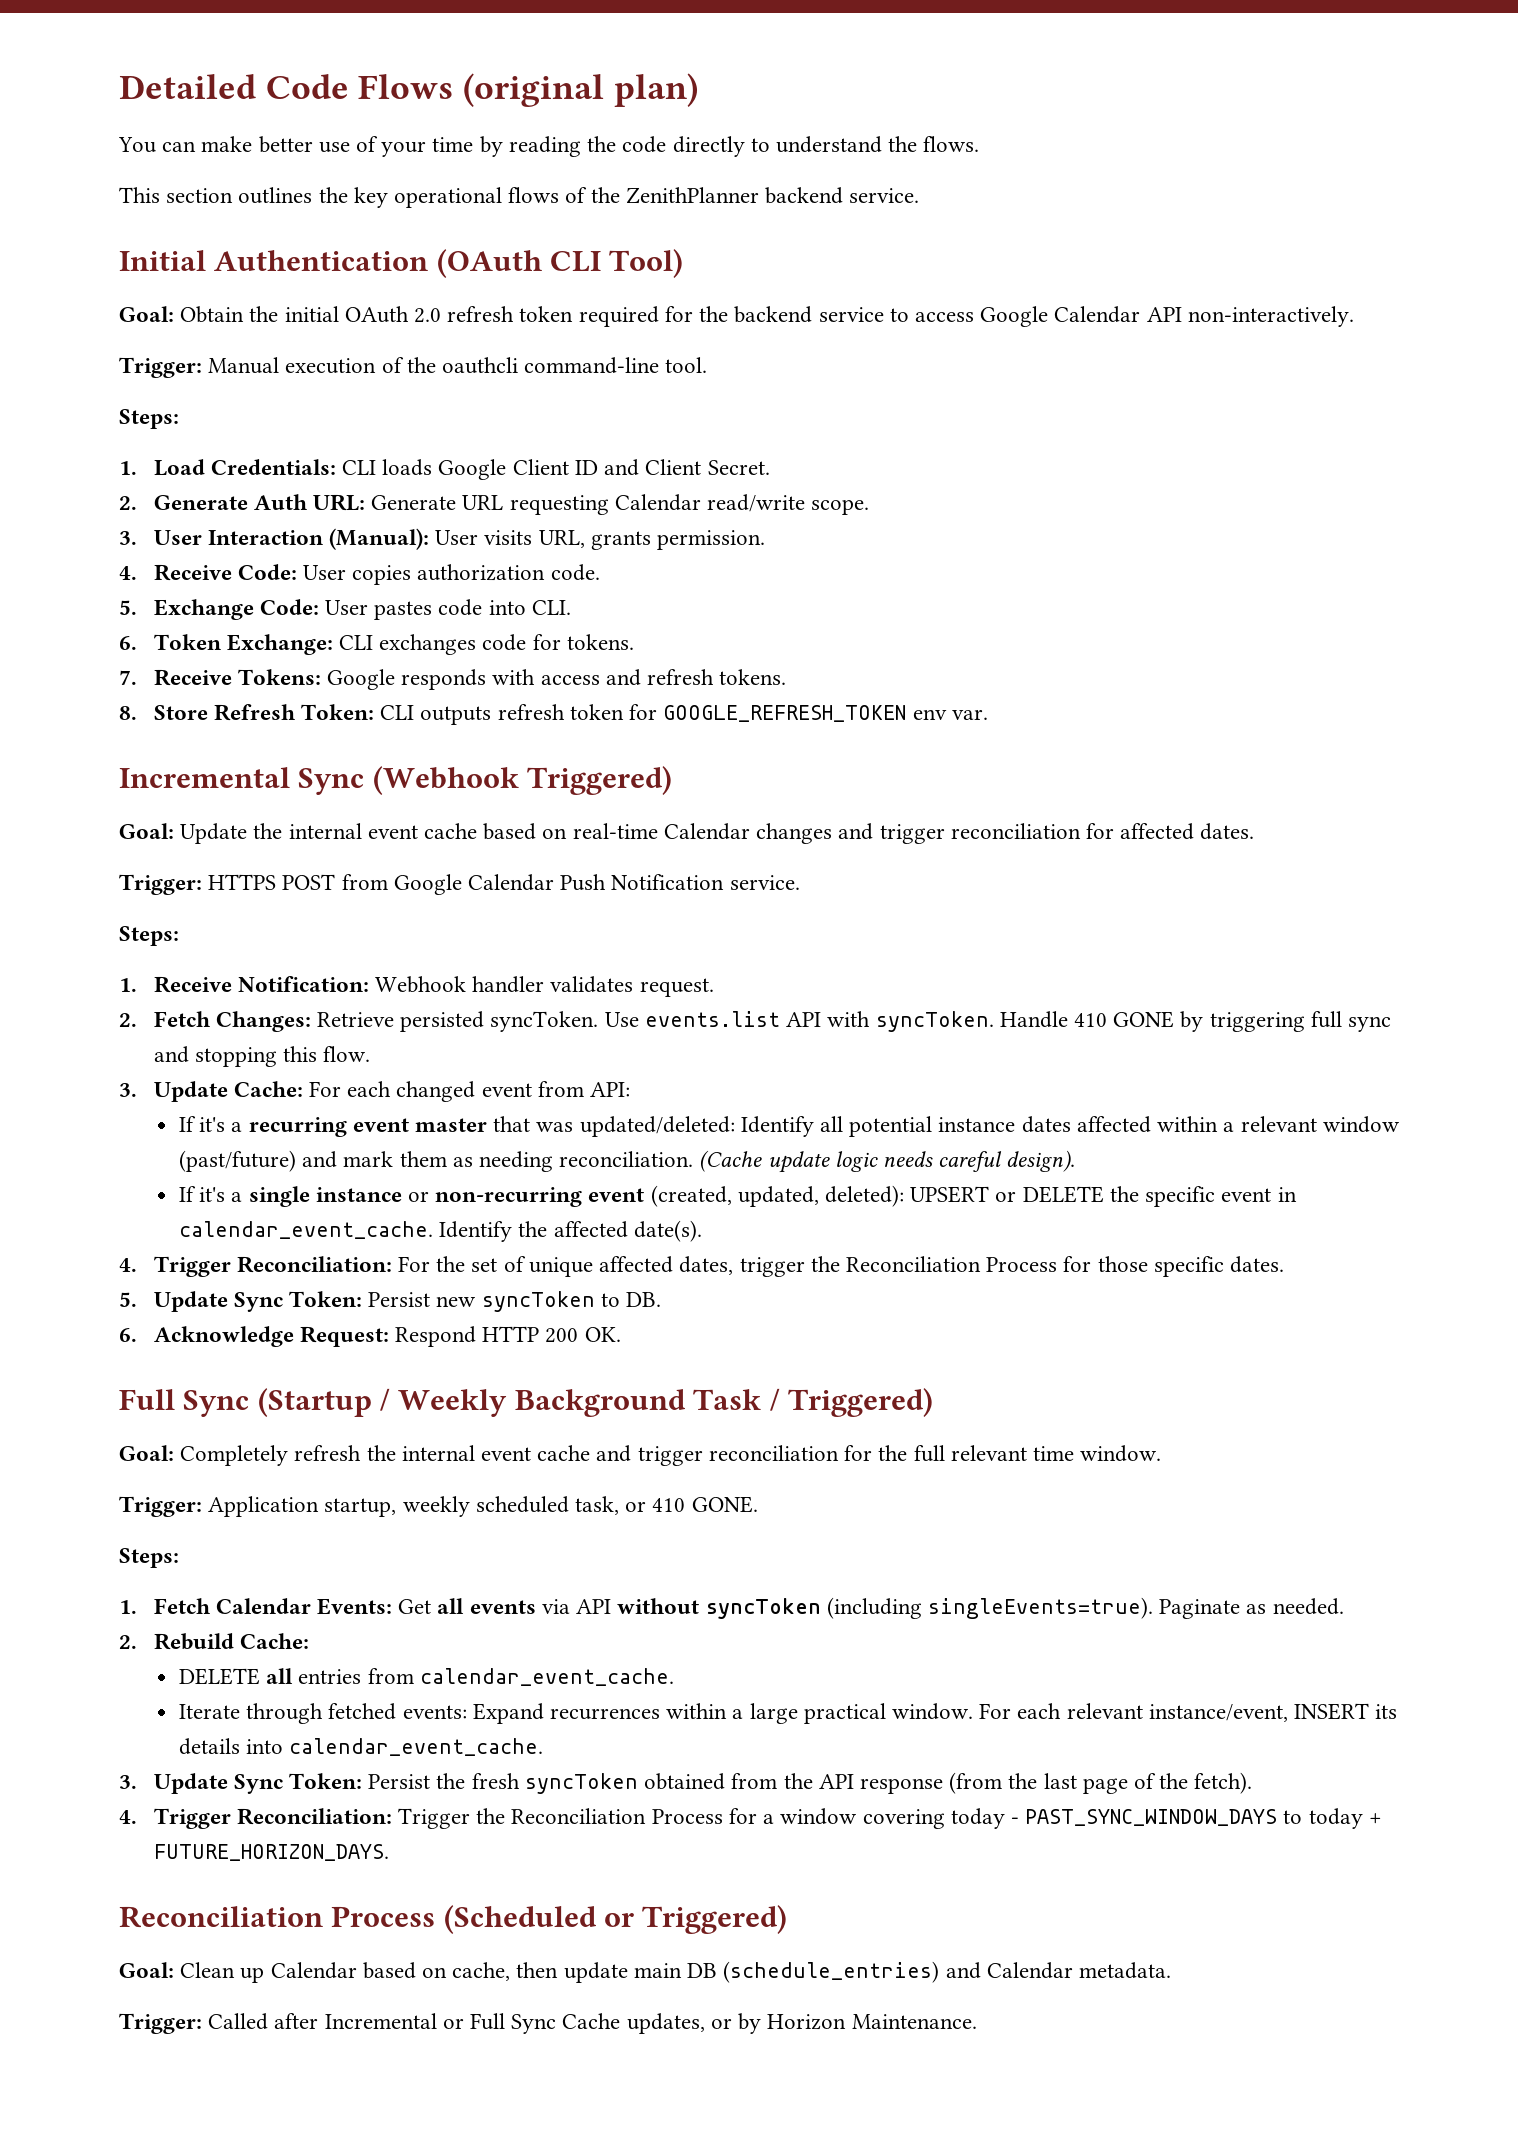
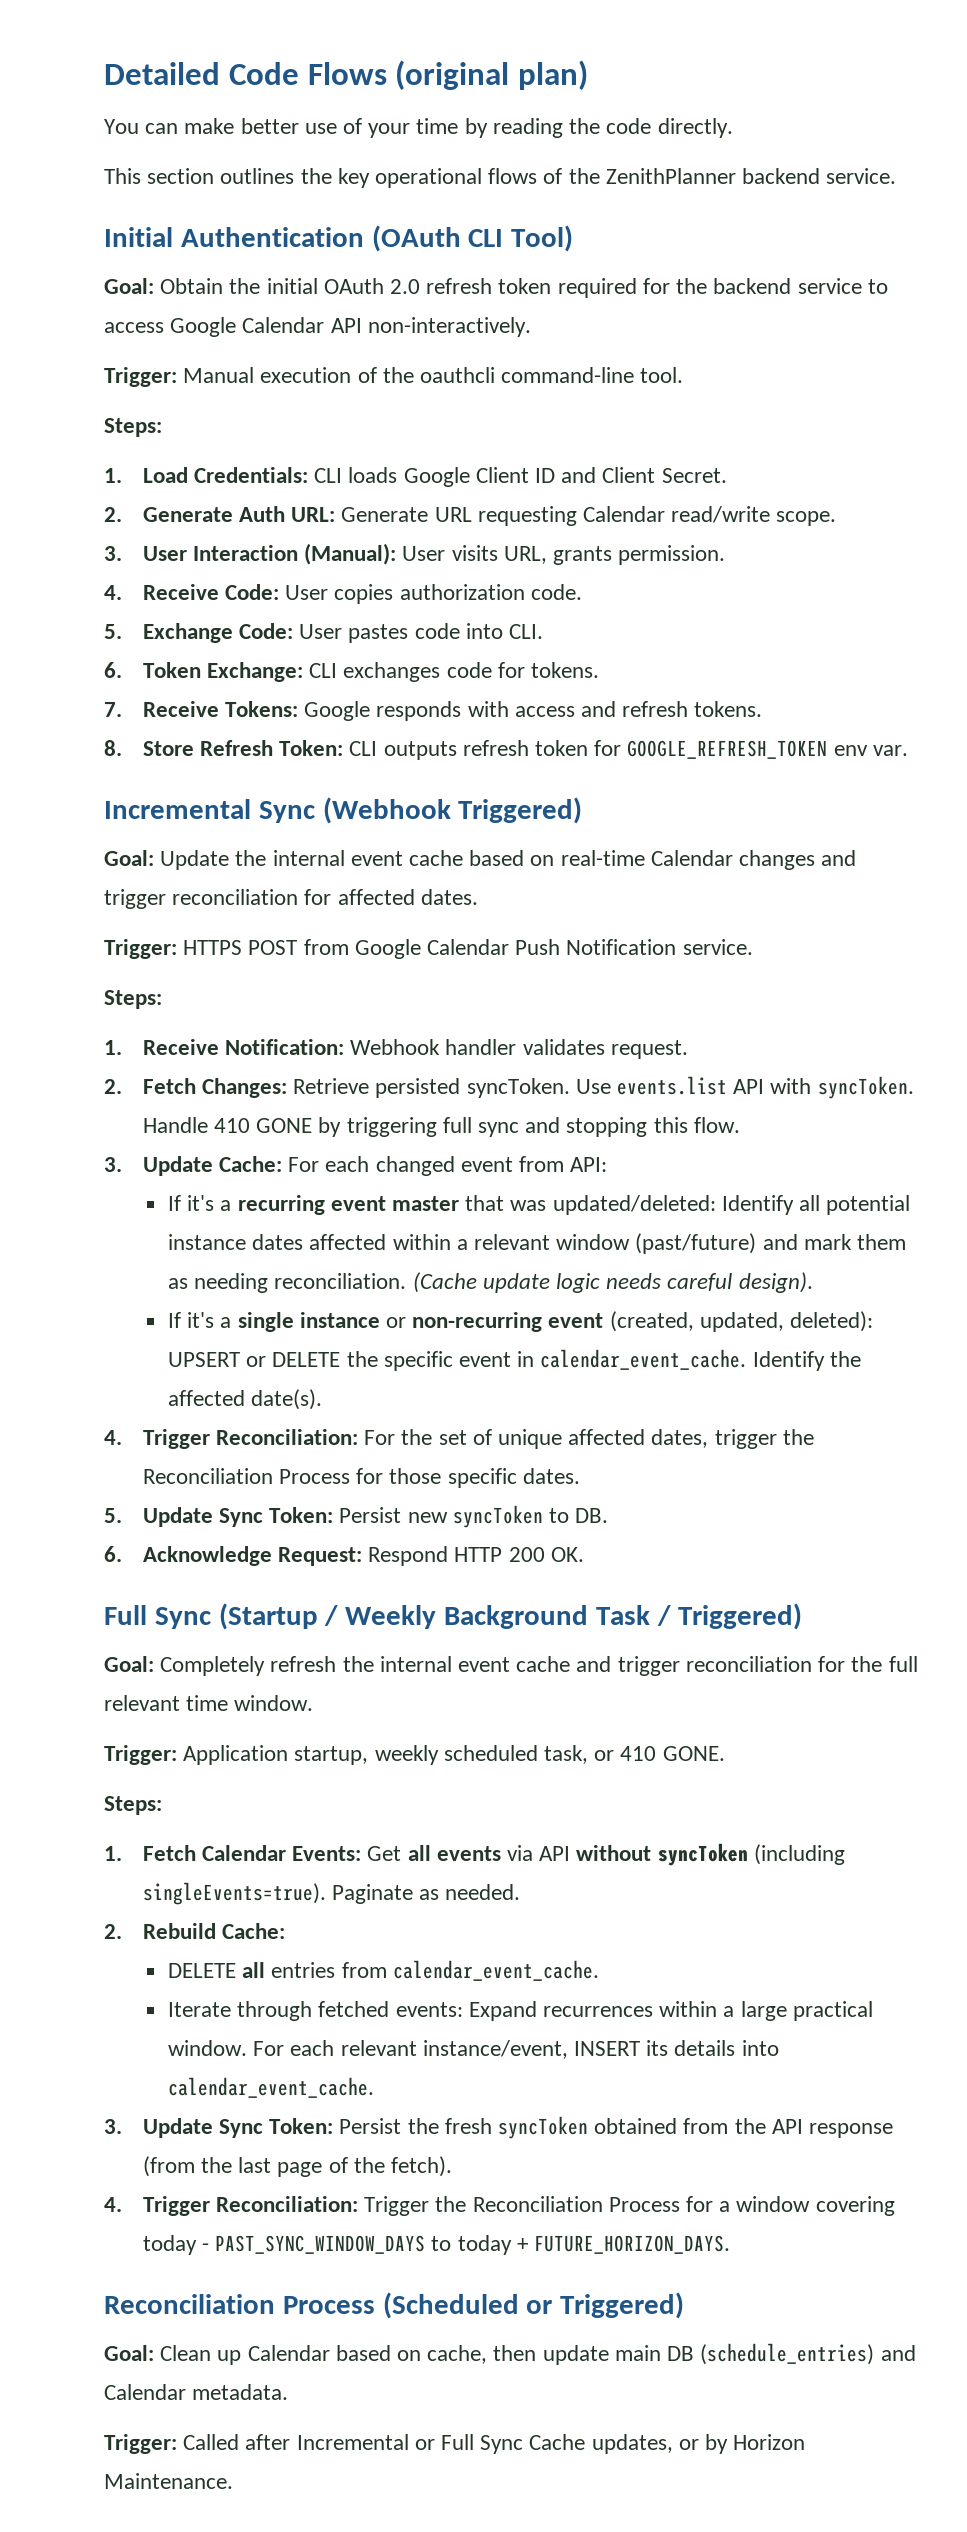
[672,136,980,157] directly to understand the flows. -> [657,118,733,138] directly.

